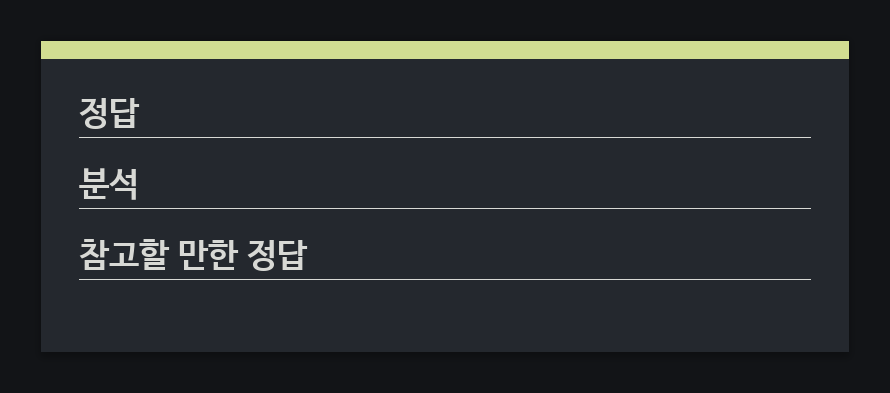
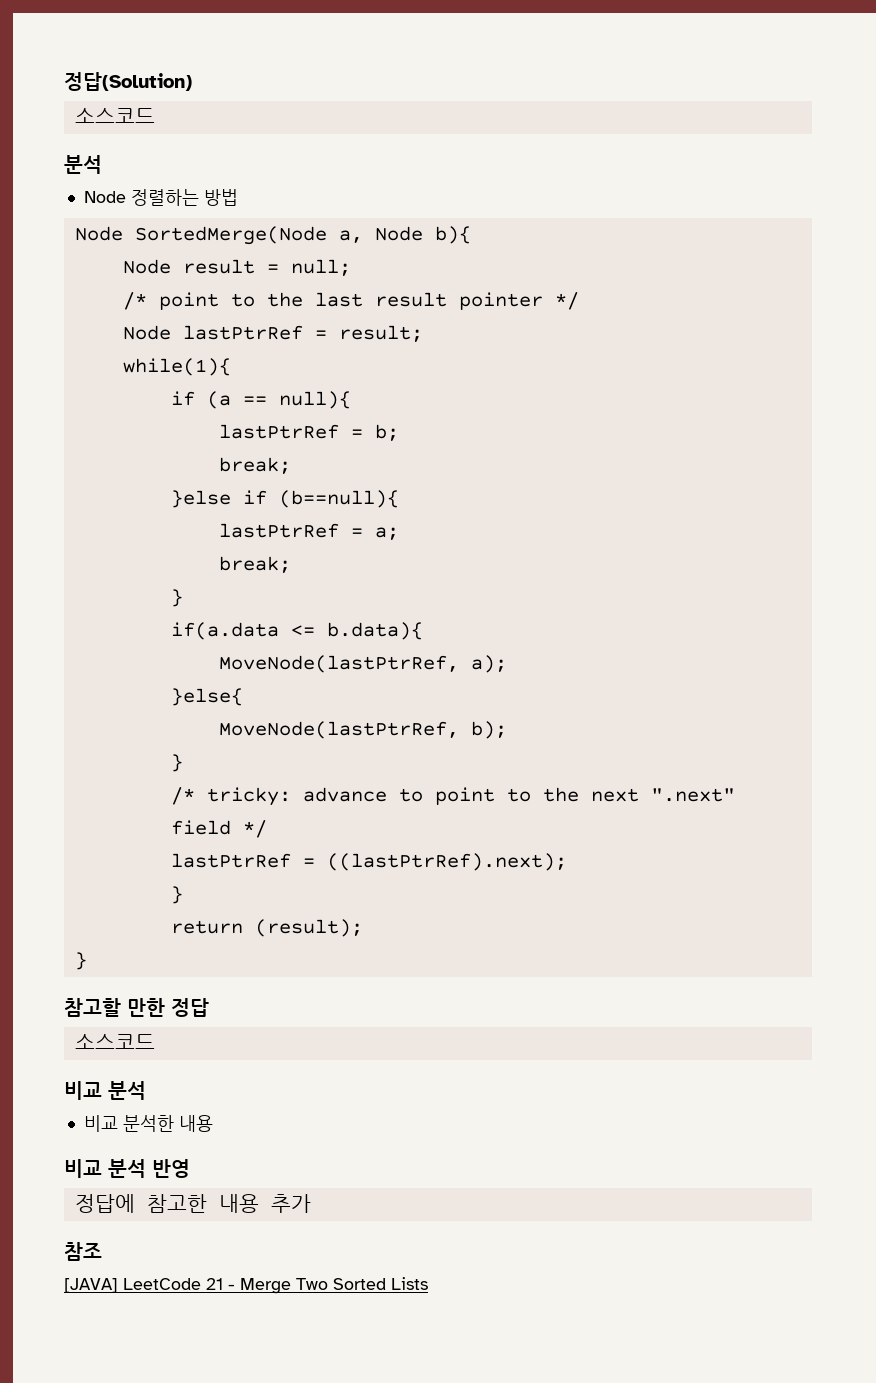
[79,98,140,129] [79,168,139,200] [79,239,309,271] 정답 // 분석 // 참고할 만한 정답 -> [64,72,192,91] [74,108,155,123] [64,155,102,174] [83,189,238,206] [74,226,471,245] [122,259,351,276] [122,292,579,310] [122,325,423,342] [122,358,231,376] [170,391,351,409] [218,424,399,441] [218,457,291,474] [170,490,399,508] [218,523,399,540] [218,556,291,573] [170,589,183,607] [170,622,423,640] [218,655,507,673] [170,688,243,706] [218,721,507,739] [170,754,183,772] [170,787,735,806] [170,820,267,838] [170,853,567,871] [170,886,183,904] [170,919,363,937] [74,952,87,970] [64,998,209,1017] [74,1034,155,1049] [64,1081,146,1100] [83,1115,213,1132] [64,1159,190,1178] [74,1194,311,1213] [64,1242,102,1261] [64,1277,428,1294] 정답(Solution) // 소스코드 // 분석 // Node 정렬하는 방법 // Node SortedMerge(Node a, Node b){ // Node result = null; // /* point to the last result pointer */ // Node lastPtrRef = result; // while(1){ // if (a == null){ // lastPtrRef = b; // break; // }else if (b==null){ // lastPtrRef = a; // break; // } // if(a.data <= b.data){ // MoveNode(lastPtrRef, a); // }else{ // MoveNode(lastPtrRef, b); // } // /* tricky: advance to point to the next ".next" field */ // lastPtrRef = ((lastPtrRef).next); // } // return (result); // } // 참고할 만한 정답 // 소스코드 // 비교 분석 // 비교 분석한 내용 // 비교 분석 반영 // 정답에 참고한 내용 추가 // 참조 // [JAVA] LeetCode 21 - Merge Two Sorted Lists

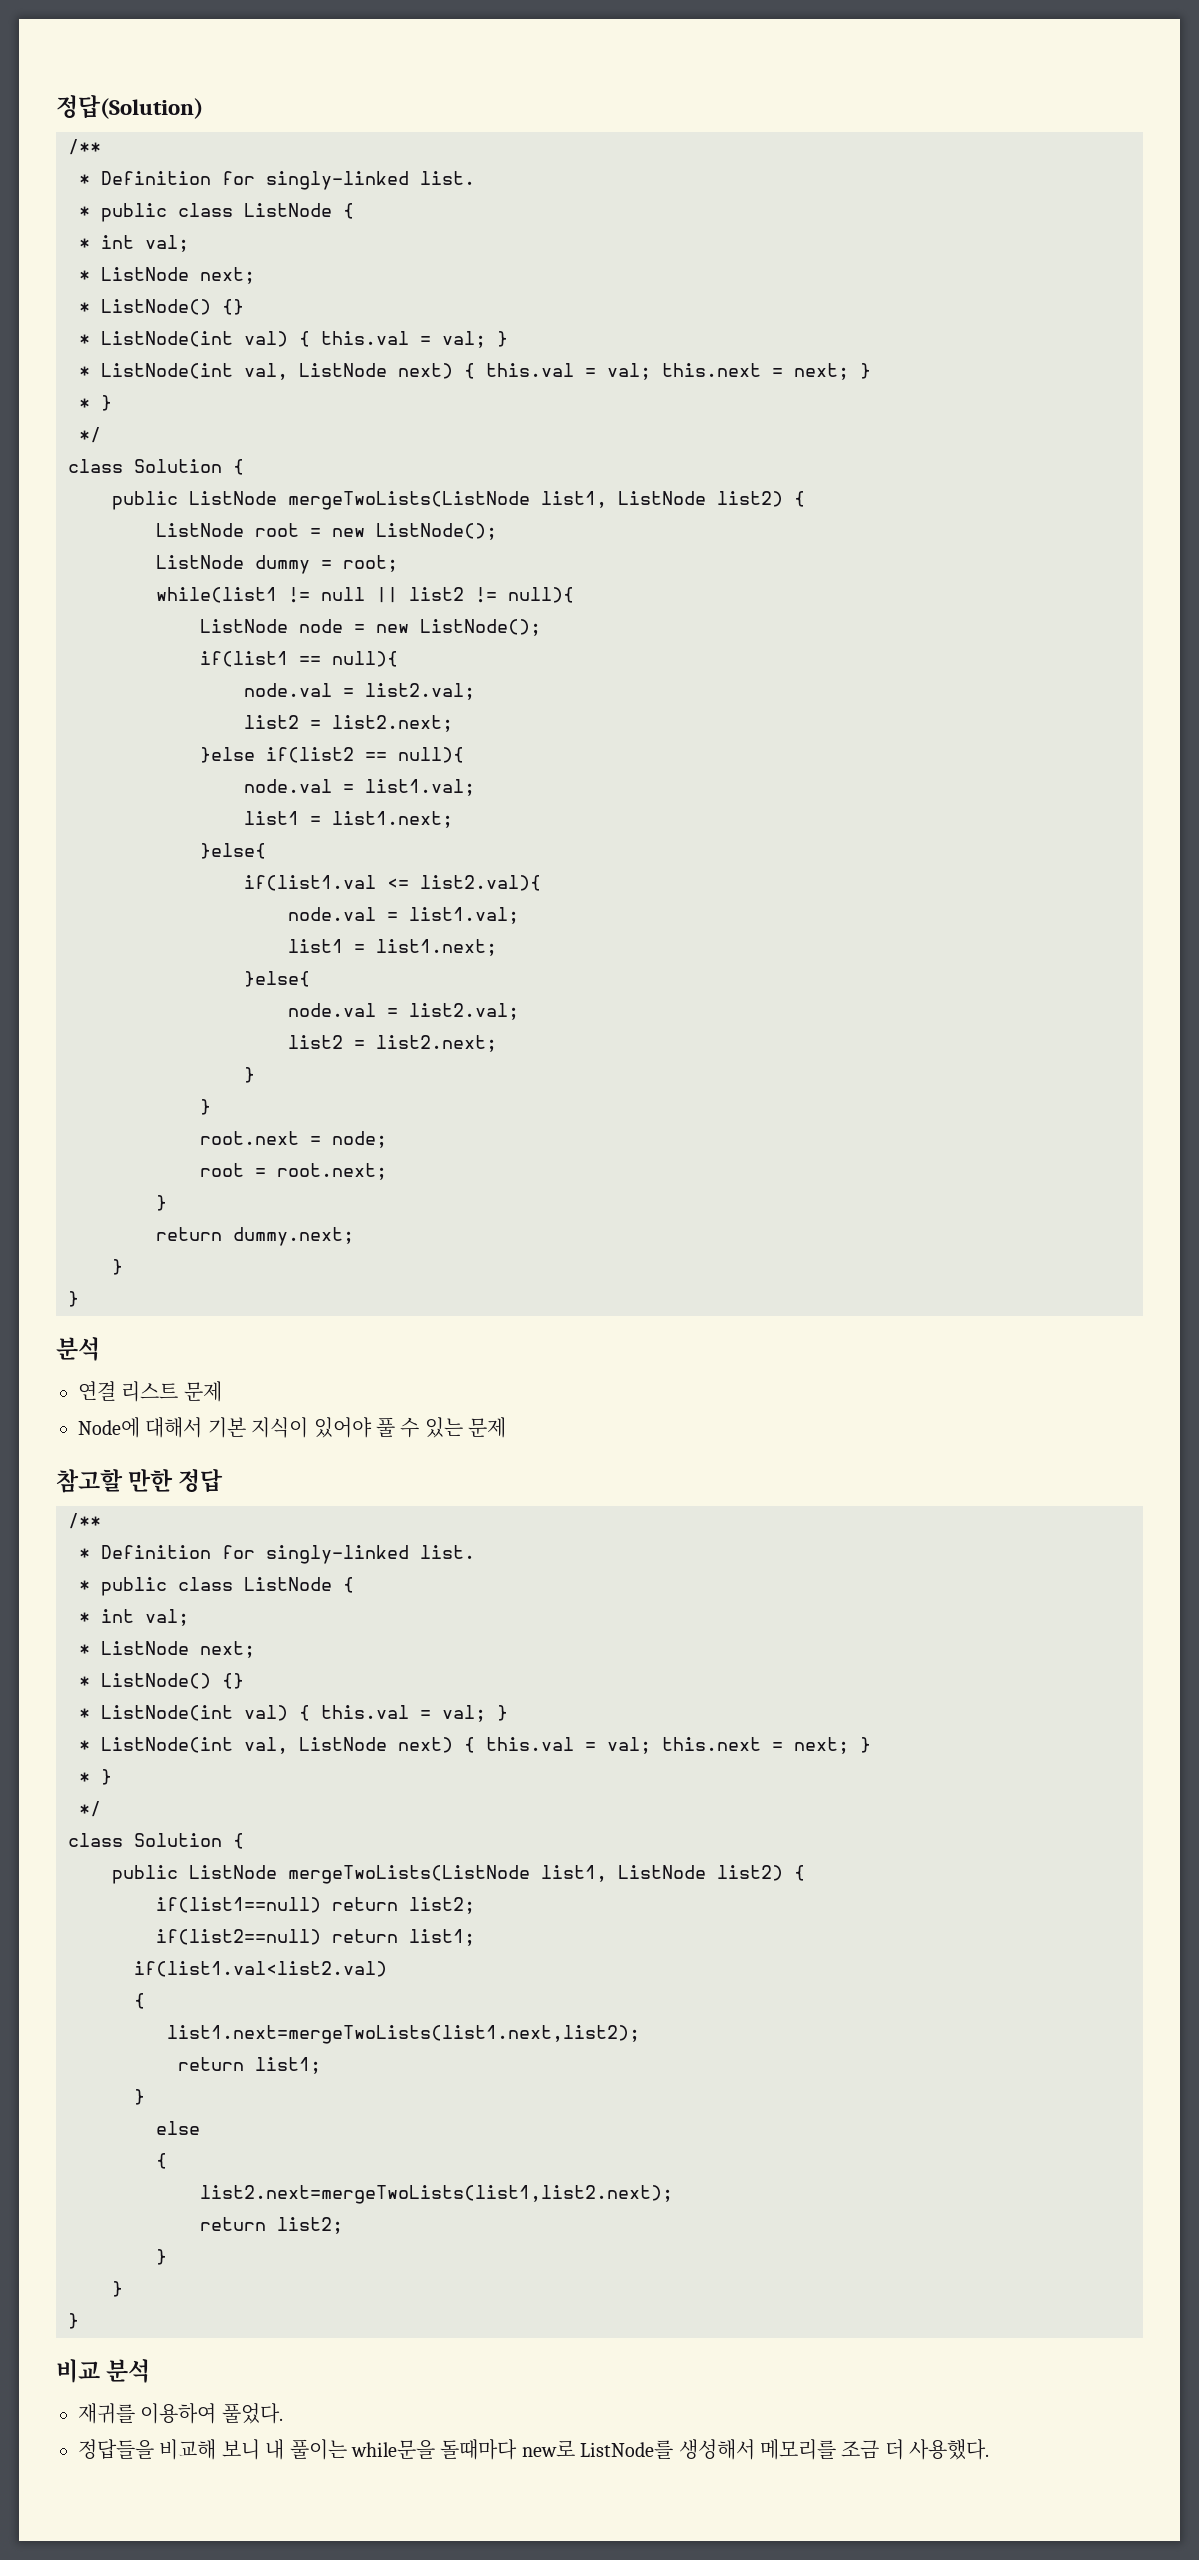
[74,108,155,123] [64,155,102,174] [83,189,238,206] [74,226,471,245] [122,259,351,276] [122,292,579,310] [122,325,423,342] [122,358,231,376] [170,391,351,409] [218,424,399,441] [218,457,291,474] [170,490,399,508] [218,523,399,540] [218,556,291,573] [170,589,183,607] [170,622,423,640] [218,655,507,673] [170,688,243,706] [218,721,507,739] [170,754,183,772] [170,787,735,806] [170,820,267,838] [170,853,567,871] 소스코드 // 분석 // Node 정렬하는 방법 // Node SortedMerge(Node a, Node b){ // Node result = null; // /* point to the last result pointer */ // Node lastPtrRef = result; // while(1){ // if (a == null){ // lastPtrRef = b; // break; // }else if (b==null){ // lastPtrRef = a; // break; // } // if(a.data <= b.data){ // MoveNode(lastPtrRef, a); // }else{ // MoveNode(lastPtrRef, b); // } // /* tricky: advance to point to the next ".next" field */ // lastPtrRef = ((lastPtrRef).next); -> [68,139,101,155] [79,171,475,190] [79,203,354,222] [79,235,189,252] [79,267,255,284] [79,299,244,315] [79,331,508,348] [79,363,871,380] [79,395,112,411] [79,427,101,443] [68,459,244,475] [112,491,805,510] [156,523,497,540] [156,555,398,574] [156,587,574,603] [200,619,541,636] [200,651,398,667] [244,683,475,700] [244,715,453,732] [200,747,464,763] [244,779,475,796] [244,811,453,828] [200,843,266,859] [244,875,541,891] [288,907,519,924] [288,939,497,956] [244,971,310,987] [288,1003,519,1020] [288,1035,497,1052] [244,1067,255,1083] [200,1099,211,1115] [200,1131,387,1148] [200,1163,387,1180] /** // * Definition for singly-linked list. // * public class ListNode { // * int val; // * ListNode next; // * ListNode() {} // * ListNode(int val) { this.val = val; } // * ListNode(int val, ListNode next) { this.val = val; this.next = next; } // * } // */ // class Solution { // public ListNode mergeTwoLists(ListNode list1, ListNode list2) { // ListNode root = new ListNode(); // ListNode dummy = root; // while(list1 != null || list2 != null){ // ListNode node = new ListNode(); // if(list1 == null){ // node.val = list2.val; // list2 = list2.next; // }else if(list2 == null){ // node.val = list1.val; // list1 = list1.next; // }else{ // if(list1.val <= list2.val){ // node.val = list1.val; // list1 = list1.next; // }else{ // node.val = list2.val; // list2 = list2.next; // } // } // root.next = node; // root = root.next;
[254,919,363,937] [74,952,87,970] [64,998,209,1017] [74,1034,155,1049] [64,1081,146,1100] [83,1115,213,1132] [64,1159,190,1178] [74,1194,311,1213] [64,1242,102,1261] [64,1277,428,1294] (result); // } // 참고할 만한 정답 // 소스코드 // 비교 분석 // 비교 분석한 내용 // 비교 분석 반영 // 정답에 참고한 내용 추가 // 참조 // [JAVA] LeetCode 21 - Merge Two Sorted Lists -> [233,1227,354,1246] [112,1259,123,1275] [68,1291,79,1307] [56,1337,100,1361] [78,1381,222,1402] [78,1417,507,1438] [56,1468,224,1493] [68,1513,101,1529] [79,1545,475,1564] [79,1577,354,1596] [79,1609,189,1626] [79,1641,255,1658] [79,1673,244,1689] [79,1705,508,1722] [79,1737,871,1754] [79,1769,112,1785] [79,1801,101,1817] [68,1833,244,1849] [112,1865,805,1884] [156,1897,475,1914] [156,1929,475,1946] [134,1961,387,1977] [134,1993,145,2009] [167,2025,640,2044] [178,2057,321,2074] [134,2089,145,2105] [156,2121,200,2135] [156,2153,167,2169] [200,2185,673,2204] [200,2217,343,2234] [156,2249,167,2265] [112,2281,123,2297] [68,2313,79,2329] [56,2359,151,2383] [78,2403,283,2424] [78,2439,990,2460] dummy.next; // } // } // 분석 // 연결 리스트 문제 // Node에 대해서 기본 지식이 있어야 풀 수 있는 문제 // 참고할 만한 정답 // /** // * Definition for singly-linked list. // * public class ListNode { // * int val; // * ListNode next; // * ListNode() {} // * ListNode(int val) { this.val = val; } // * ListNode(int val, ListNode next) { this.val = val; this.next = next; } // * } // */ // class Solution { // public ListNode mergeTwoLists(ListNode list1, ListNode list2) { // if(list1==null) return list2; // if(list2==null) return list1; // if(list1.val<list2.val) // { // list1.next=mergeTwoLists(list1.next,list2); // return list1; // } // else // { // list2.next=mergeTwoLists(list1,list2.next); // return list2; // } // } // } // 비교 분석 // 재귀를 이용하여 풀었다. // 정답들을 비교해 보니 내 풀이는 while문을 돌때마다 new로 ListNode를 생성해서 메모리를 조금 더 사용했다.

